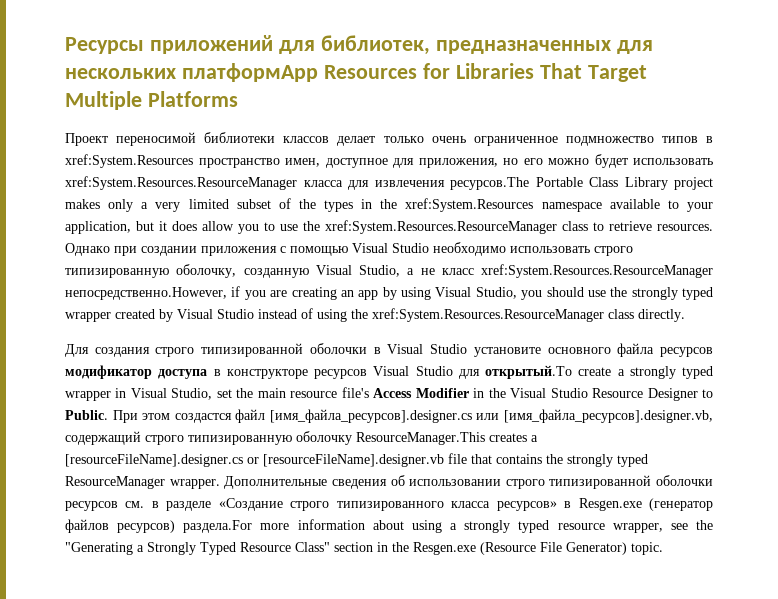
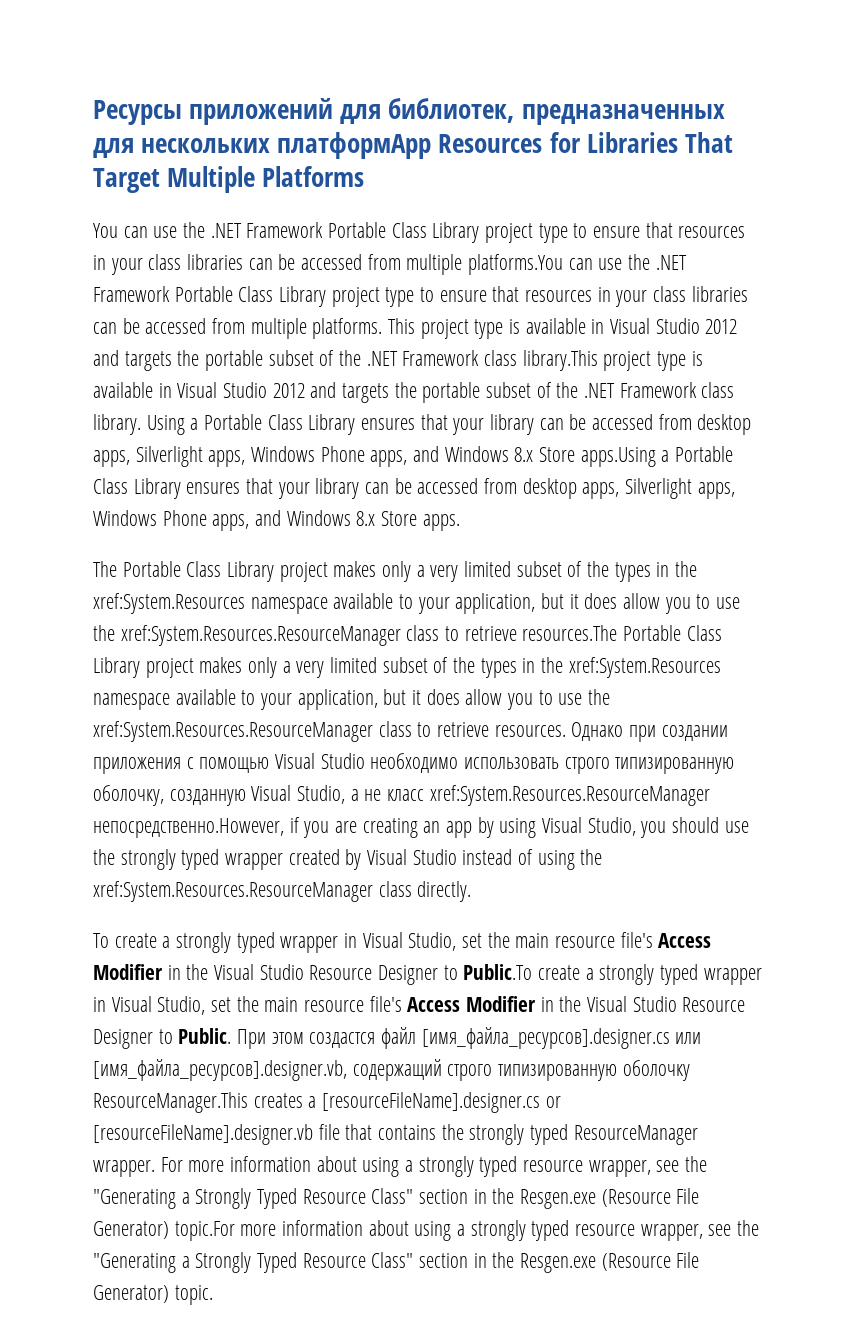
[65,132,714,146] [65,154,713,168] [65,176,529,190] Проект переносимой библиотеки классов делает только очень ограниченное подмножество типов в xref:System.Resources пространство имен, доступное для приложения, но его можно будет использовать xref:System.Resources.ResourceManager класса для извлечения ресурсов.The -> [93,222,746,243] [93,254,687,275] [93,286,748,307] [93,318,738,339] [93,350,703,371] [93,382,735,403] [93,414,752,435] [93,446,734,467] [93,478,735,499] [93,510,460,531] [93,561,698,582] [93,593,741,614] [93,625,618,646] You can use the .NET Framework Portable Class Library project type to ensure that resources in your class libraries can be accessed from multiple platforms.You can use the .NET Framework Portable Class Library project type to ensure that resources in your class libraries can be accessed from multiple platforms. This project type is available in Visual Studio 2012 and targets the portable subset of the .NET Framework class library.This project type is available in Visual Studio 2012 and targets the portable subset of the .NET Framework class library. Using a Portable Class Library ensures that your library can be accessed from desktop apps, Silverlight apps, Windows Phone apps, and Windows 8.x Store apps.Using a Portable Class Library ensures that your library can be accessed from desktop apps, Silverlight apps, Windows Phone apps, and Windows 8.x Store apps. // The Portable Class Library project makes only a very limited subset of the types in the xref:System.Resources namespace available to your application, but it does allow you to use the xref:System.Resources.ResourceManager class to retrieve resources.The
[65,343,714,357] [65,365,572,379] Для создания строго типизированной оболочки в Visual Studio установите основного файла ресурсов модификатор доступа в конструкторе ресурсов Visual Studio для открытый.To -> [93,932,712,953] [93,964,533,985] To create a strongly typed wrapper in Visual Studio, set the main resource file's Access Modifier in the Visual Studio Resource Designer to Public.To
[224,475,713,489] [65,498,713,511] [65,519,253,533] Дополнительные сведения об использовании строго типизированной оболочки ресурсов см. в разделе «Создание строго типизированного класса ресурсов» в Resgen.exe (генератор файлов ресурсов) раздела.For -> [160,1156,708,1177] [93,1188,700,1209] [93,1221,235,1241] For more information about using a strongly typed resource wrapper, see the "Generating a Strongly Typed Resource Class" section in the Resgen.exe (Resource File Generator) topic.For

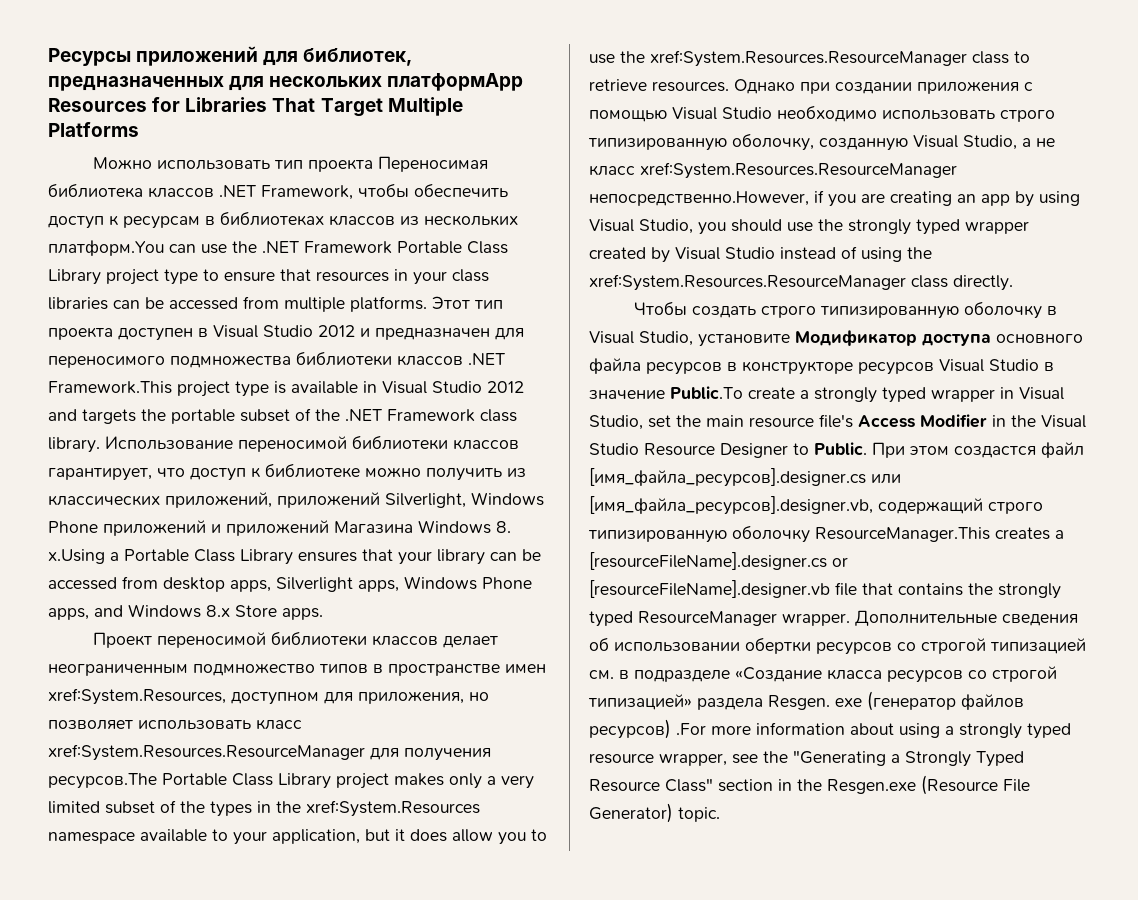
[93,222,746,243] [93,254,564,275] You can use the .NET Framework Portable Class Library project type to ensure that resources in your class libraries can be accessed from multiple platforms.You -> [92,156,488,172] [48,183,508,200] [48,211,518,229] [48,240,164,256] Можно использовать тип проекта Переносимая библиотека классов .NET Framework, чтобы обеспечить доступ к ресурсам в библиотеках классов из нескольких платформ.You
[388,318,738,339] [93,350,598,371] This project type is available in Visual Studio 2012 and targets the portable subset of the .NET Framework class library.This -> [432,296,503,309] [48,325,524,341] [48,351,505,368] [48,381,172,394] Этот тип проекта доступен в Visual Studio 2012 и предназначен для переносимого подмножества библиотеки классов .NET Framework.This
[146,414,752,435] [93,446,656,467] Using a Portable Class Library ensures that your library can be accessed from desktop apps, Silverlight apps, Windows Phone apps, and Windows 8.x Store apps.Using -> [105,435,519,452] [48,463,526,481] [48,492,544,508] [48,520,511,536] [48,549,105,564] Использование переносимой библиотеки классов гарантирует, что доступ к библиотеке можно получить из классических приложений, приложений Silverlight, Windows Phone приложений и приложений Магазина Windows 8. x.Using
[93,561,698,582] [93,593,741,614] [93,625,618,646] The Portable Class Library project makes only a very limited subset of the types in the xref:System.Resources namespace available to your application, but it does allow you to use the xref:System.Resources.ResourceManager class to retrieve resources.The -> [92,631,498,648] [48,663,546,676] [48,688,489,705] [48,719,302,730] [48,744,491,761] [48,773,157,789] Проект переносимой библиотеки классов делает неограниченным подмножество типов в пространстве имен xref:System.Resources, доступном для приложения, но позволяет использовать класс xref:System.Resources.ResourceManager для получения ресурсов.The
[93,932,712,953] [93,964,458,985] To create a strongly typed wrapper in Visual Studio, set the main resource file's Access Modifier in the Visual Studio Resource Designer to -> [633,301,1057,319] [589,330,1083,347] [589,358,1054,375] [589,390,665,399] Чтобы создать строго типизированную оболочку в Visual Studio, установите Модификатор доступа основного файла ресурсов в конструкторе ресурсов Visual Studio в значение
[160,1156,708,1177] [93,1188,700,1209] [93,1221,235,1241] For more information about using a strongly typed resource wrapper, see the "Generating a Strongly Typed Resource Class" section in the Resgen.exe (Resource File Generator) topic.For -> [855,610,1078,626] [589,637,1086,655] [589,666,1057,683] [588,691,1024,711] [589,719,706,739] Дополнительные сведения об использовании обертки ресурсов со строгой типизацией см. в подразделе «Создание класса ресурсов со строгой типизацией» раздела Resgen. exe (генератор файлов ресурсов) .For

